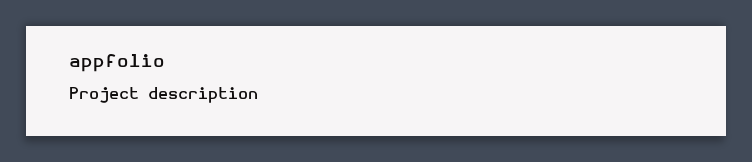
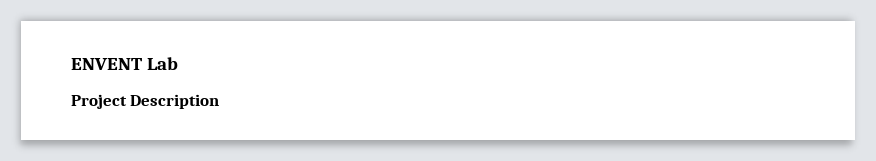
[69,54,165,72] appfolio -> [71,57,178,70] ENVENT Lab
[148,87,258,103] description -> [130,94,220,109] Description

